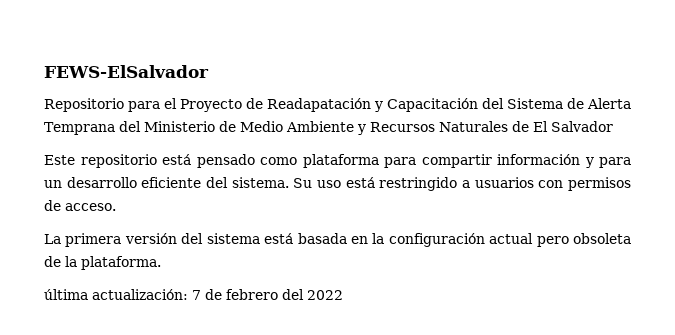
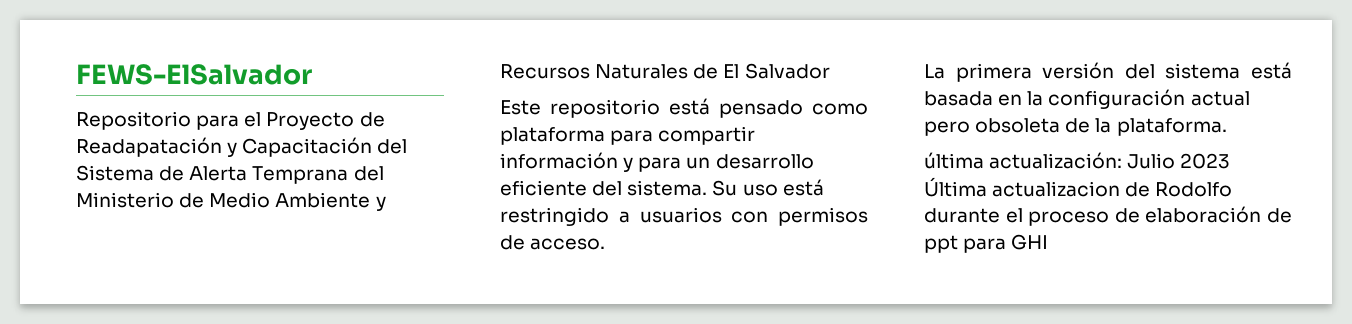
[192,289,343,300] 7 de febrero del 2022 -> [1127,153,1231,169] [924,177,1233,197] [924,206,1292,226] [924,234,1049,253] Julio 2023 Última actualizacion de Rodolfo durante el proceso de elaboración de ppt para GHI

